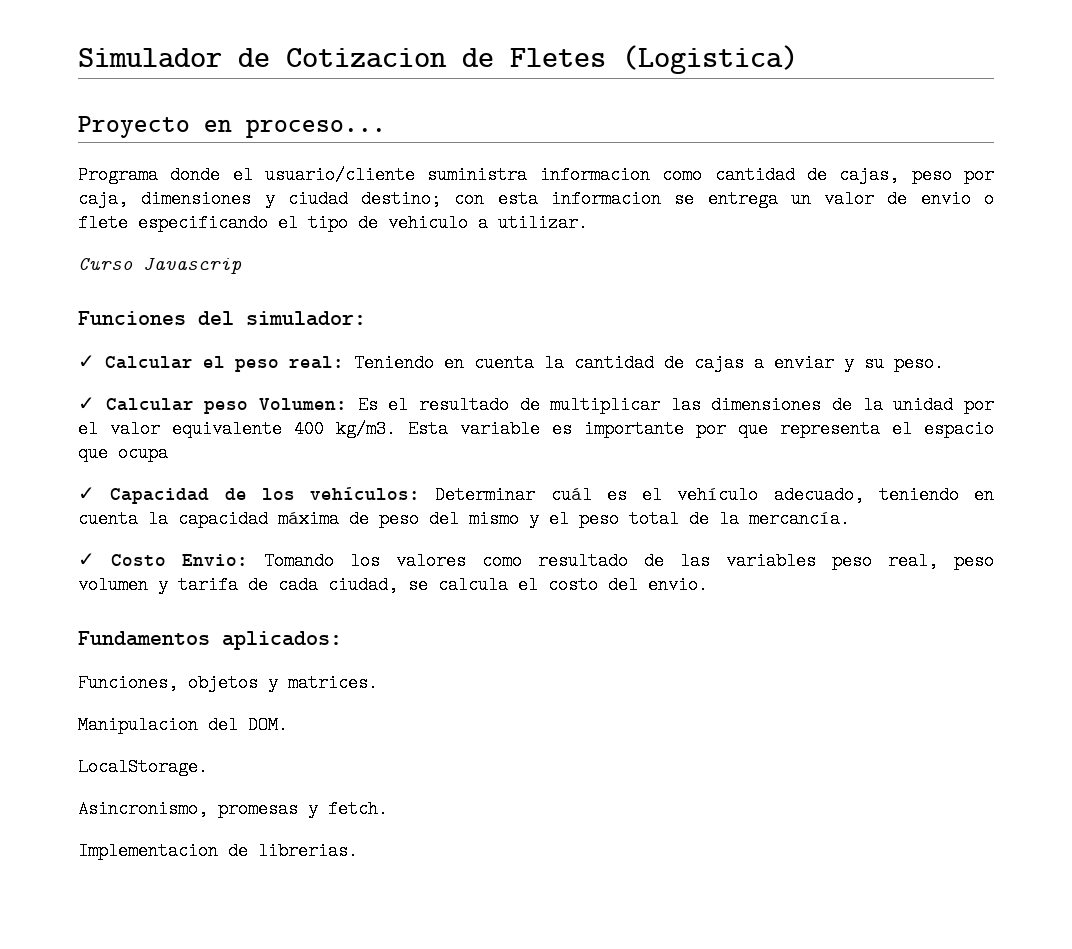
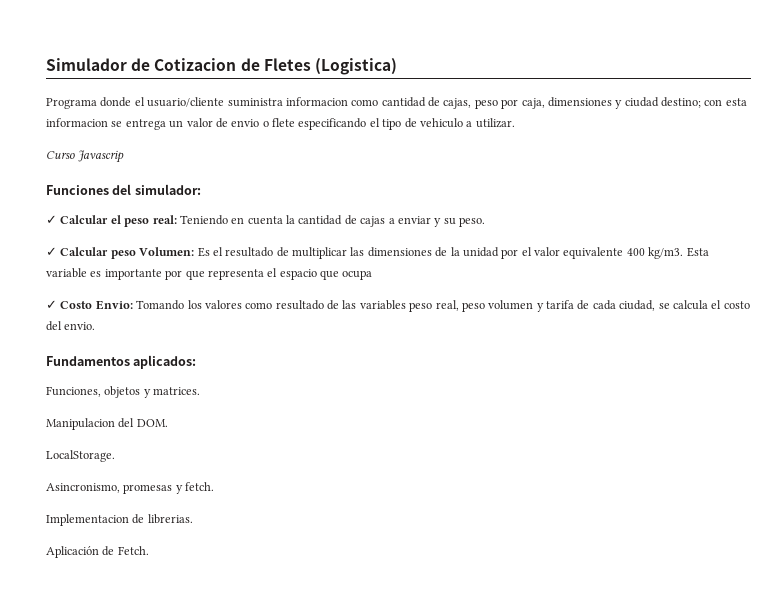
[78,116,386,138] // Proyecto en proceso... -> (397, 66) none
[78,486,994,504] [78,510,850,528] // ✓ Capacidad de los vehículos: Determinar cuál es el vehículo adecuado, teniendo en cuenta la capacidad máxima de peso del mismo y el peso total de la mercancía. -> (373, 275) none
(358, 851) none -> [46,546,149,558] // Aplicación de Fetch.

